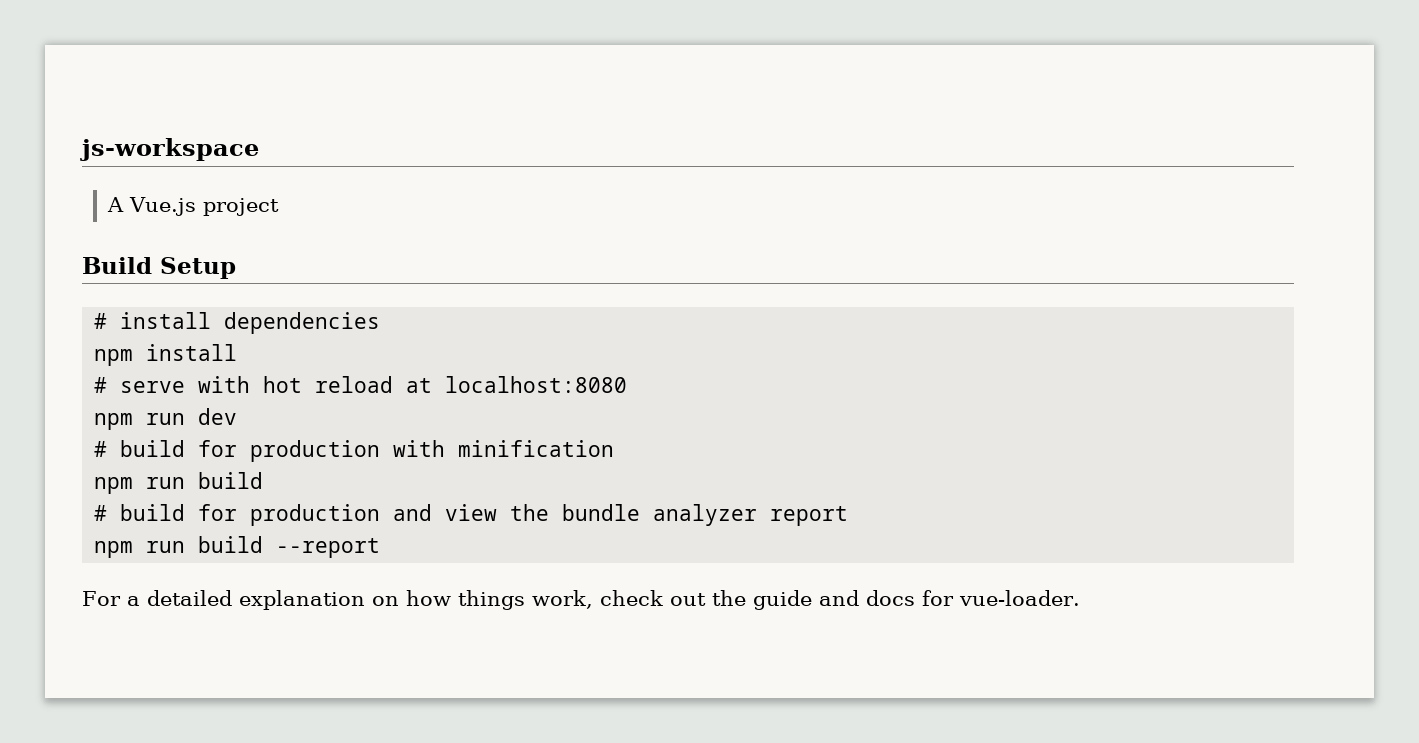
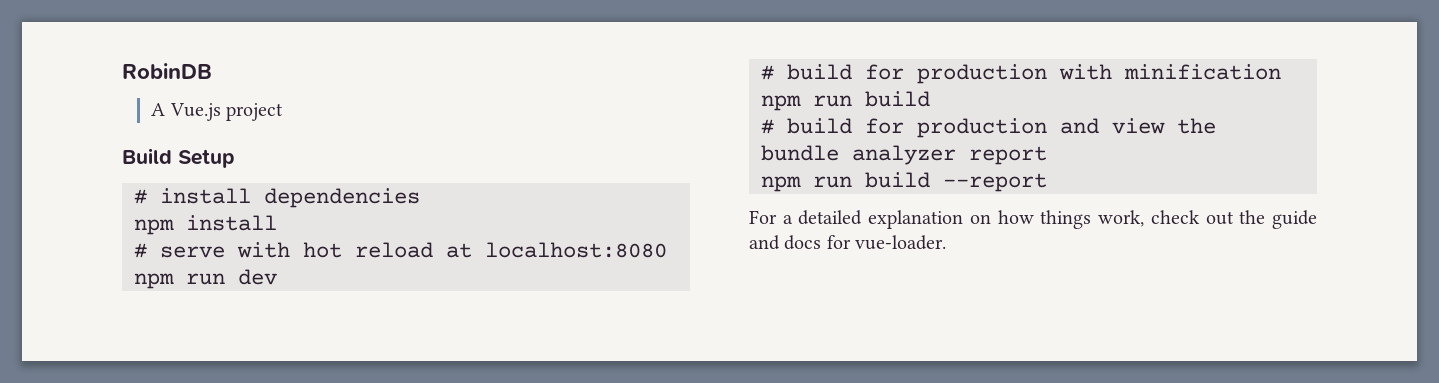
[80,138,259,161] js-workspace -> [122,63,212,79] RobinDB

